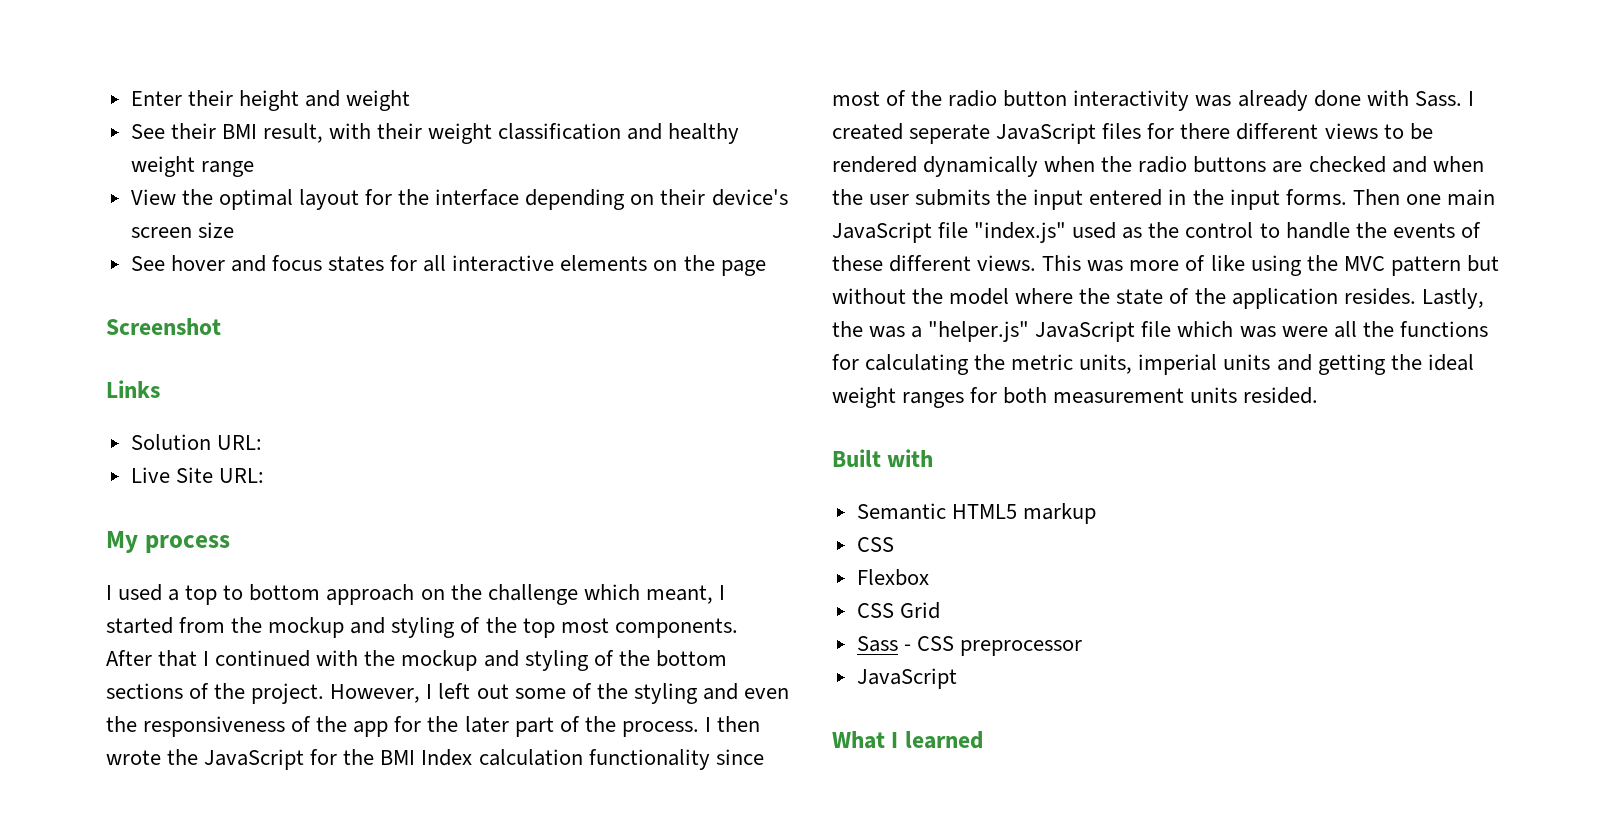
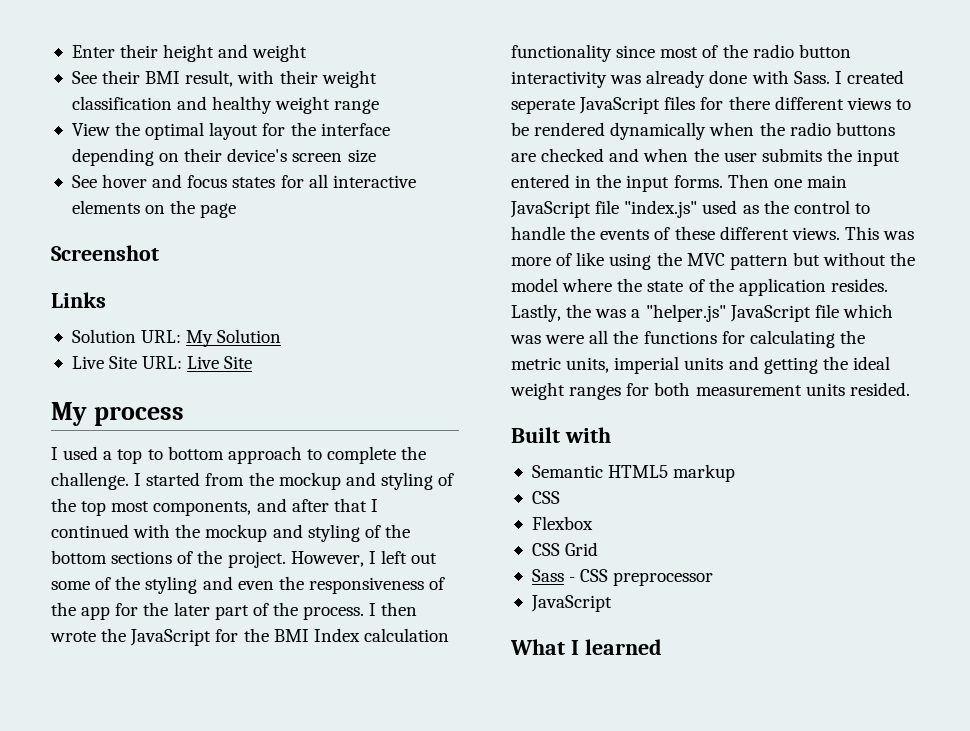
(262, 442) none -> [186,329,282,347] My Solution
(264, 475) none -> [187,356,253,369] Live Site
[420,584,713,605] on the challenge which meant, -> [306,446,427,464] [51,472,129,490] to complete the challenge.
[614,618,738,638] [106,650,152,666] components. After -> [153,498,329,516] components, and after

